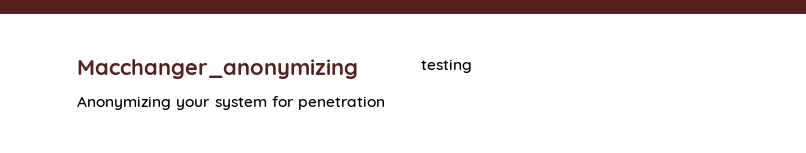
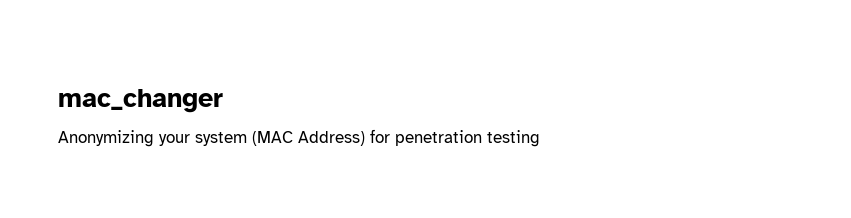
[77,59,358,79] Macchanger_anonymizing -> [58,89,223,113] mac_changer
(267, 103) none -> [252,131,365,146] (MAC Address)

